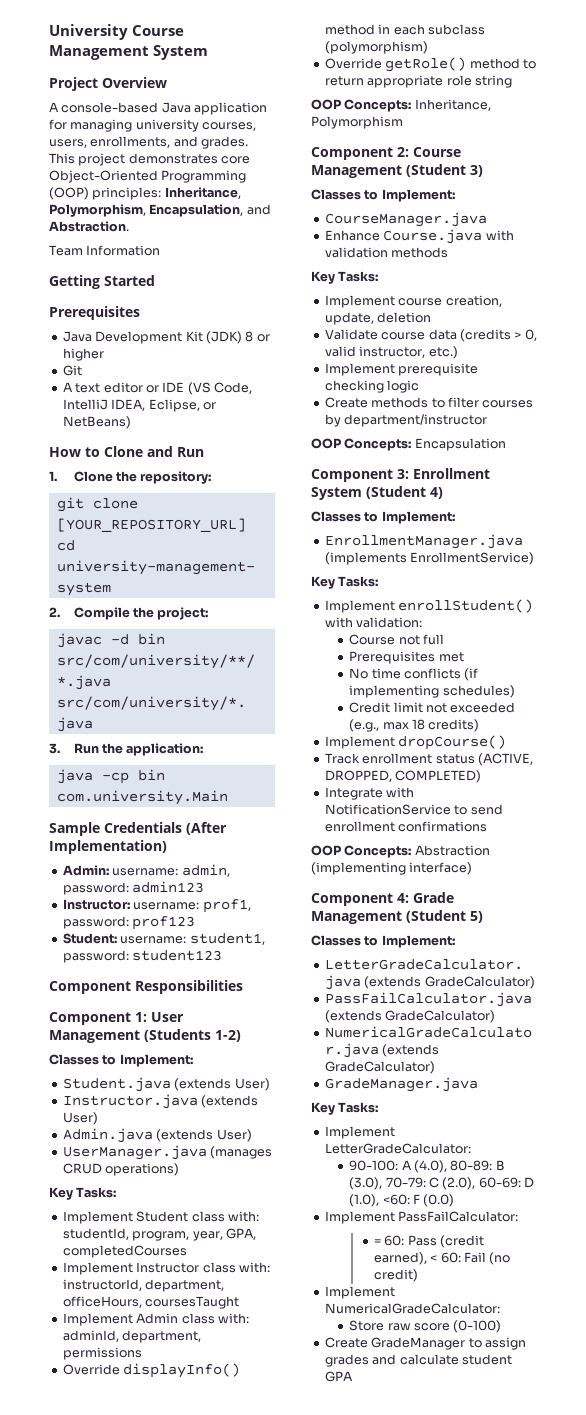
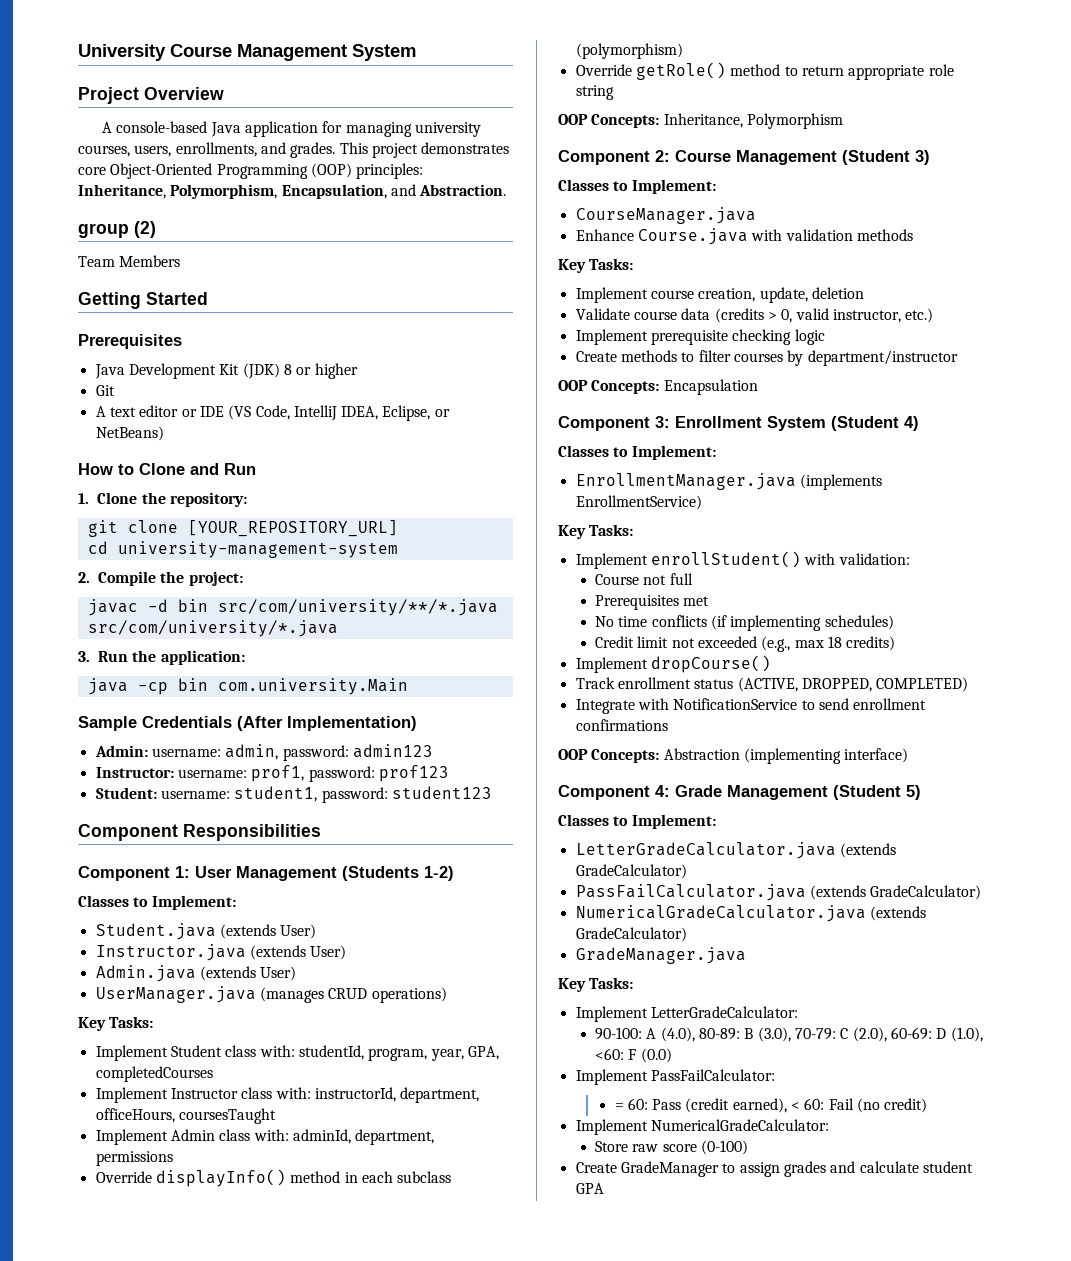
(129, 226) none -> [78,221,156,238] // group (2)
[86,245,161,256] Information -> [119,255,181,267] Members

